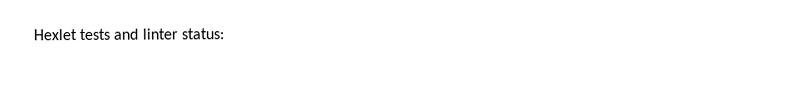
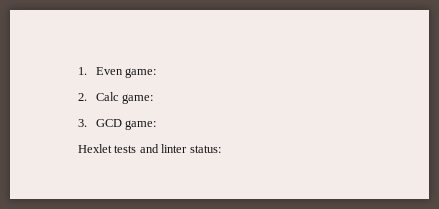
(33, 35) none -> [78,67,157,78] [78,92,154,104] [78,119,157,130] 1. Even game: // 2. Calc game: // 3. GCD game: //

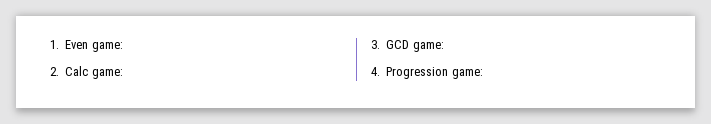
[78,144,221,153] Hexlet tests and linter status: -> [371,67,483,79] 4. Progression game:

